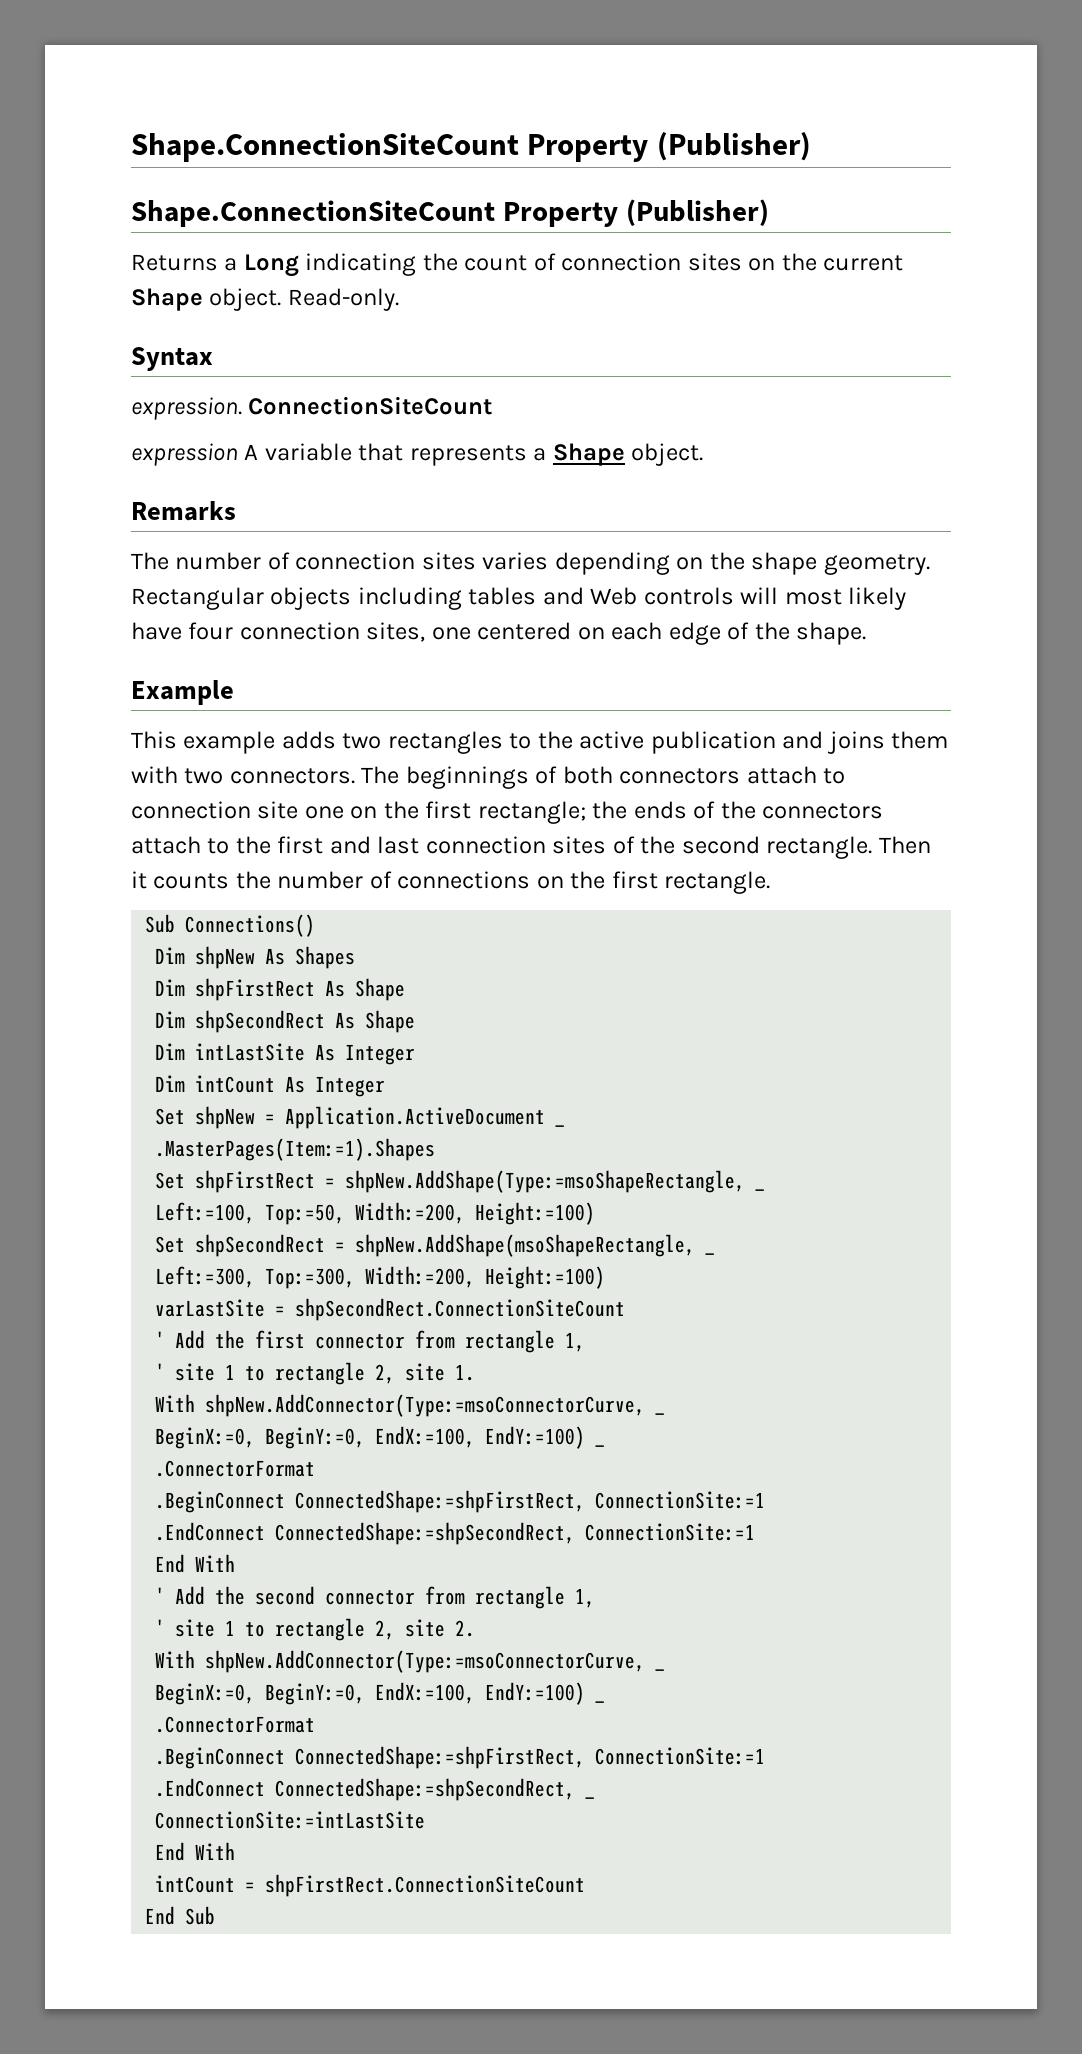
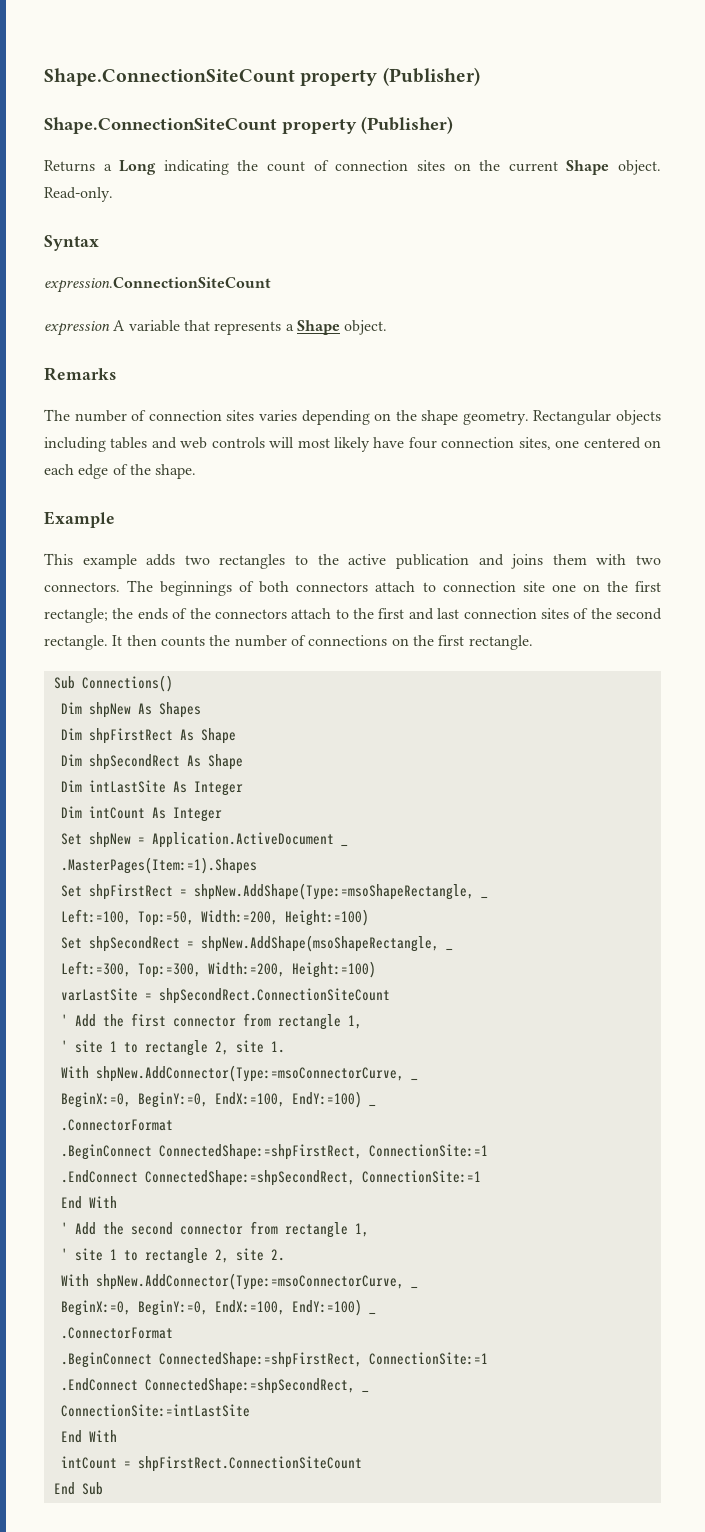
[131,133,649,162] Shape.ConnectionSiteCount Property -> [44,68,378,86] Shape.ConnectionSiteCount property
[502,202,618,227] Property -> [282,119,357,134] property
[131,396,493,420] expression. ConnectionSiteCount -> [44,277,271,293] expression.ConnectionSiteCount
[590,587,638,605] Web -> [180,437,208,449] web
[878,836,931,854] [131,871,147,889] Then it -> [112,635,157,646] It then

